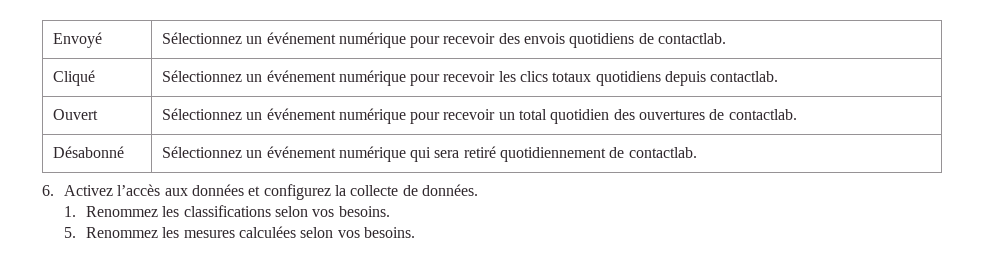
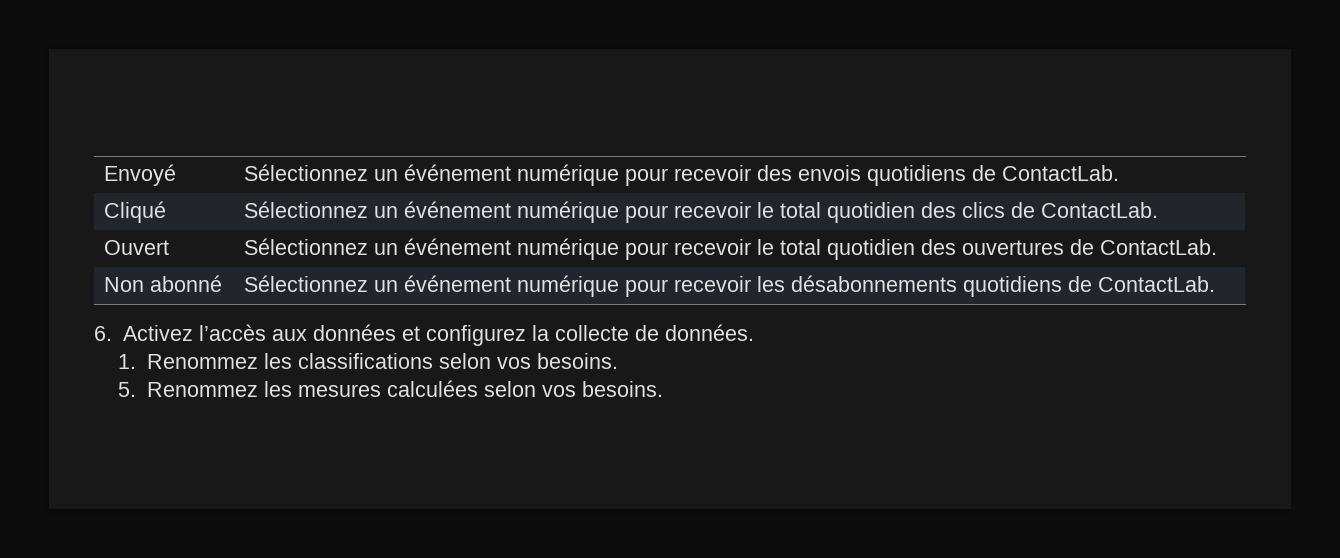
[658,33,727,44] contactlab. -> [1001,165,1119,181] ContactLab.
[498,71,779,86] les clics totaux quotidiens depuis contactlab. -> [756,202,1158,223] le total quotidien des clics de ContactLab.
[498,112,515,120] un -> [756,239,774,255] le
[728,109,797,120] [52,146,124,158] [161,146,697,162] contactlab. // Désabonné | Sélectionnez un événement numérique qui sera retiré quotidiennement de contactlab. -> [1099,239,1217,255] [103,275,222,292] [243,275,1215,297] ContactLab. // Non abonné | Sélectionnez un événement numérique pour recevoir les désabonnements quotidiens de ContactLab.

